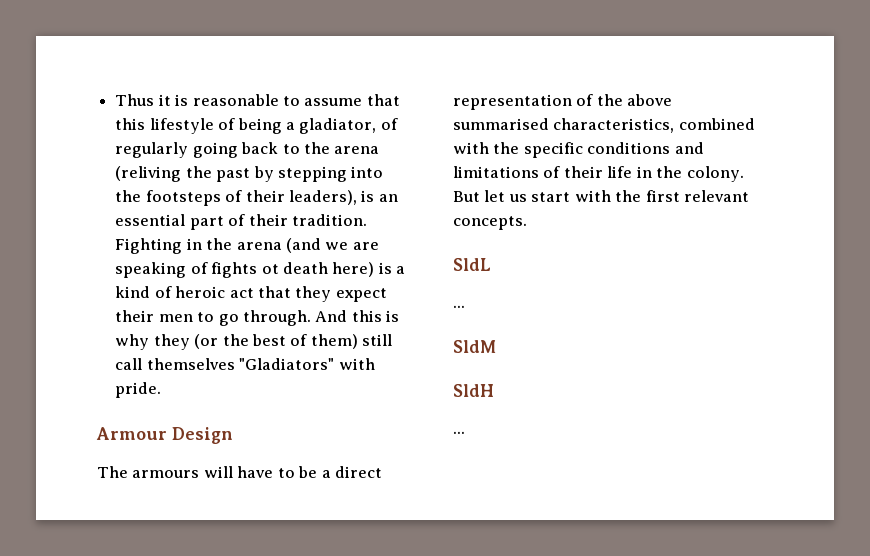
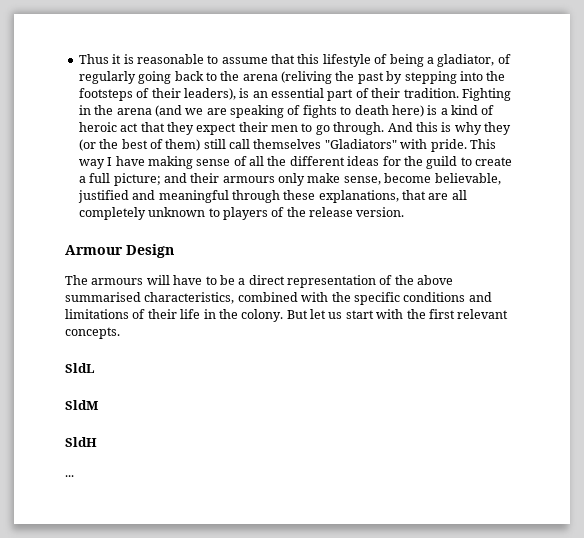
[261,264,279,274] ot -> [340,106,352,115] to
(162, 390) none -> [469,139,496,149] [78,156,512,169] [78,173,501,186] [77,190,467,203] [78,207,405,220] This way I have making sense of all the different ideas for the guild to create a full picture; and their armours only make sense, become believable, justified and meaningful through these explanations, that are all completely unknown to players of the release version.
[453,305,465,308] // ... -> (95, 368) none

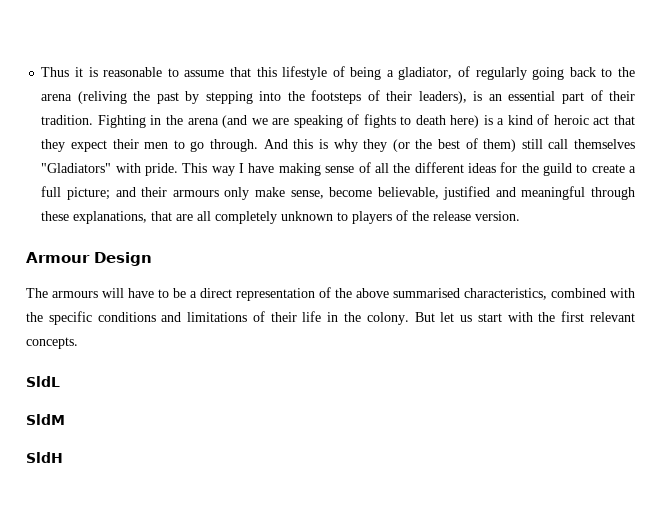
[65,475,74,477] // ... -> (63, 457) none

